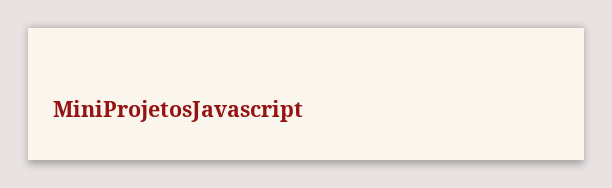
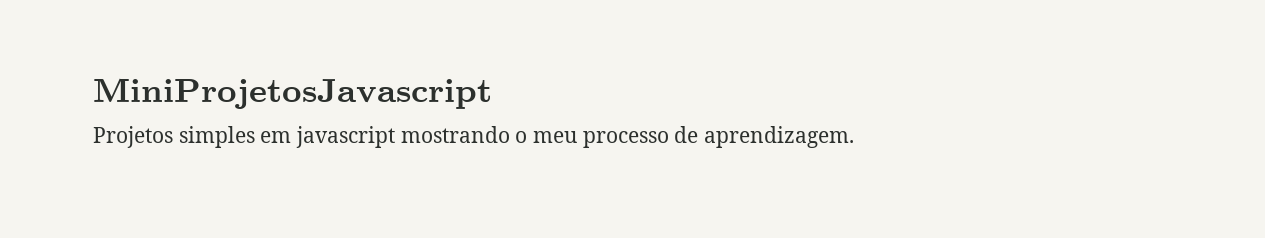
(303, 111) none -> [93,126,855,148] // Projetos simples em javascript mostrando o meu processo de aprendizagem.

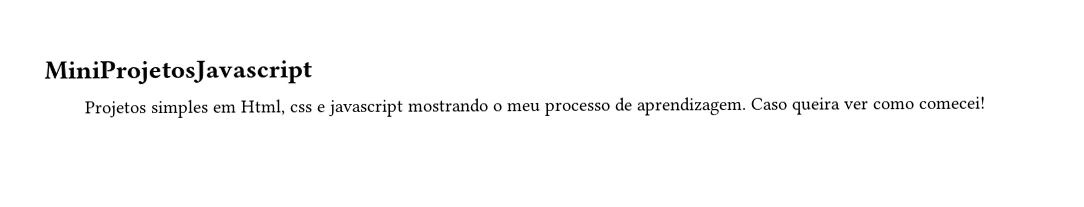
(292, 137) none -> [239,99,326,116] Html, css e
(855, 137) none -> [749,96,986,115] Caso queira ver como comecei!

